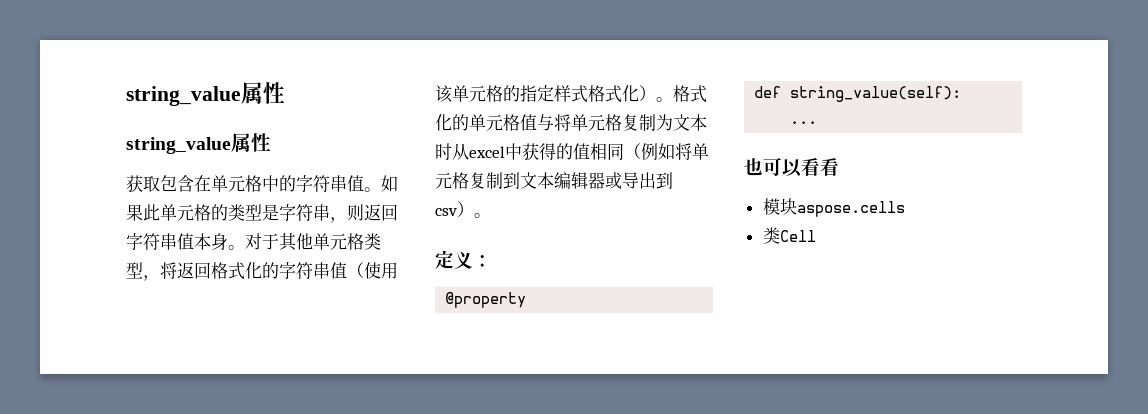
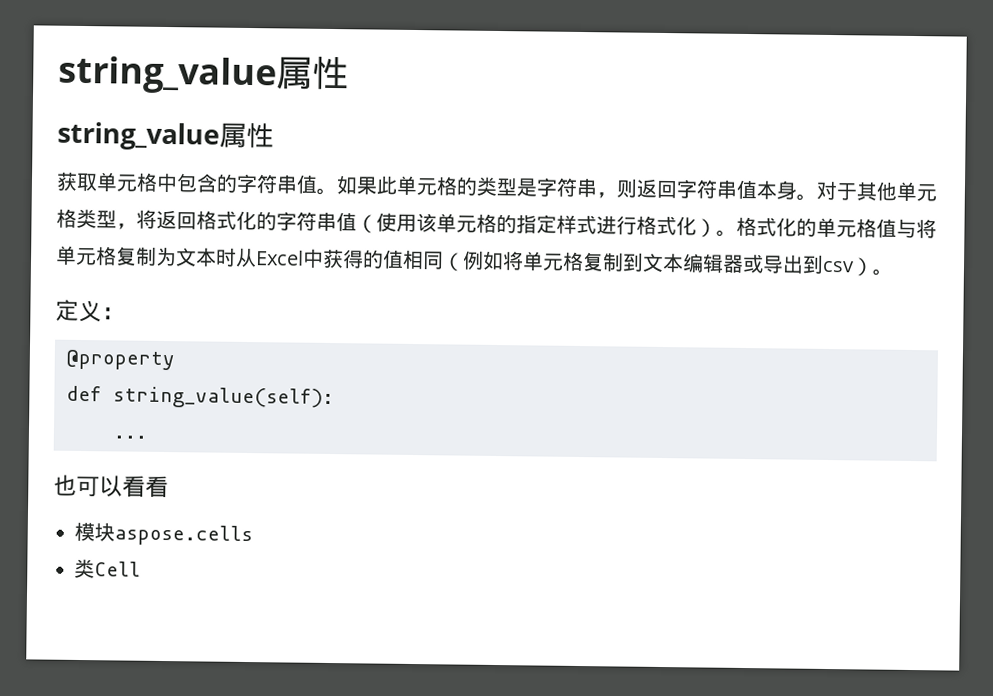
[160,175,211,192] 包含在 -> (98, 182) none
(279, 183) none -> [176,173,218,193] 包含
(588, 94) none -> [596,215,637,235] 进行
[469,146,505,158] excel -> [255,250,304,266] Excel

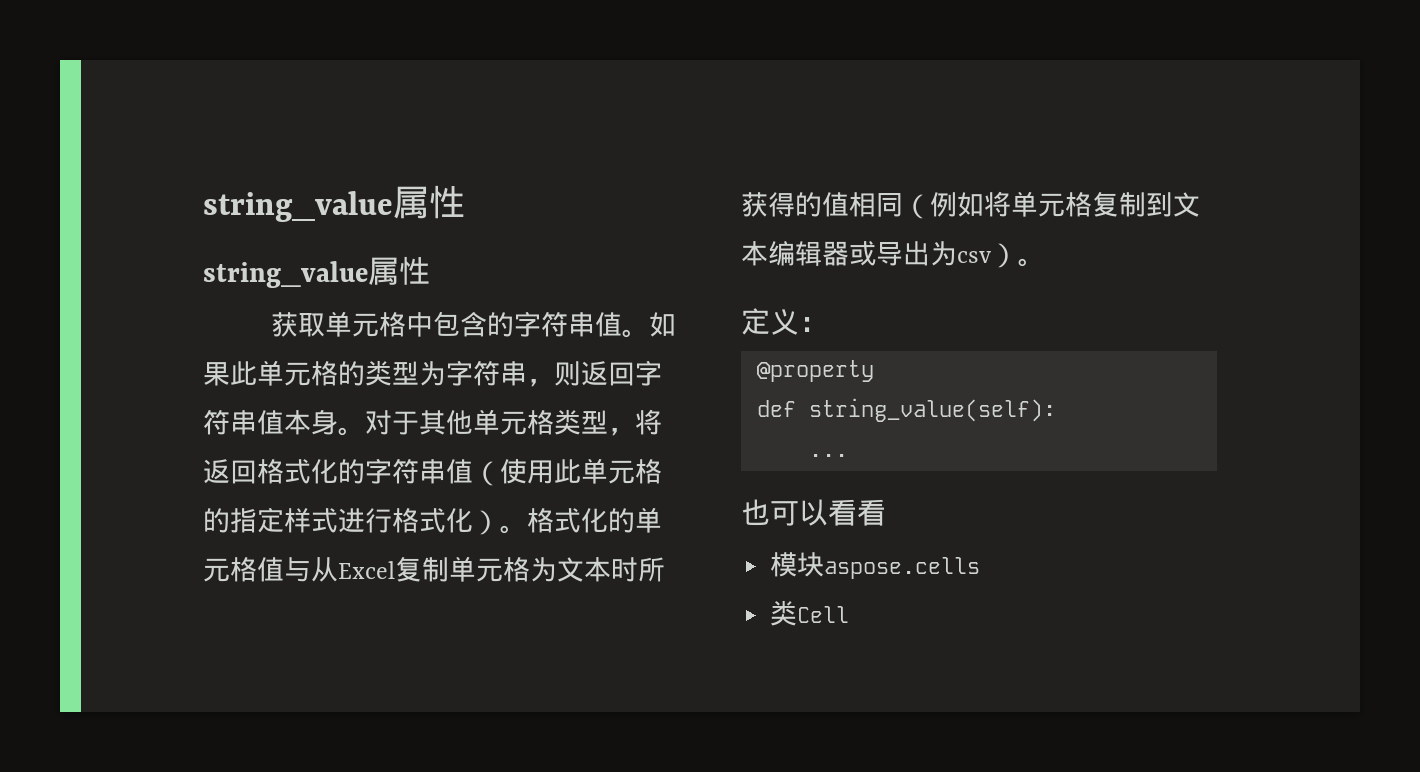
[516,178,538,197] 是 -> [419,361,446,386] 为
[416,213,437,233] 该 -> [554,459,581,483] 此
[916,219,937,239] [55,245,324,268] 将单元格复制为文本时从Excel中 -> [311,556,665,582] 从Excel复制单元格为文本时所
[802,254,824,274] 到 -> [930,241,957,266] 为

